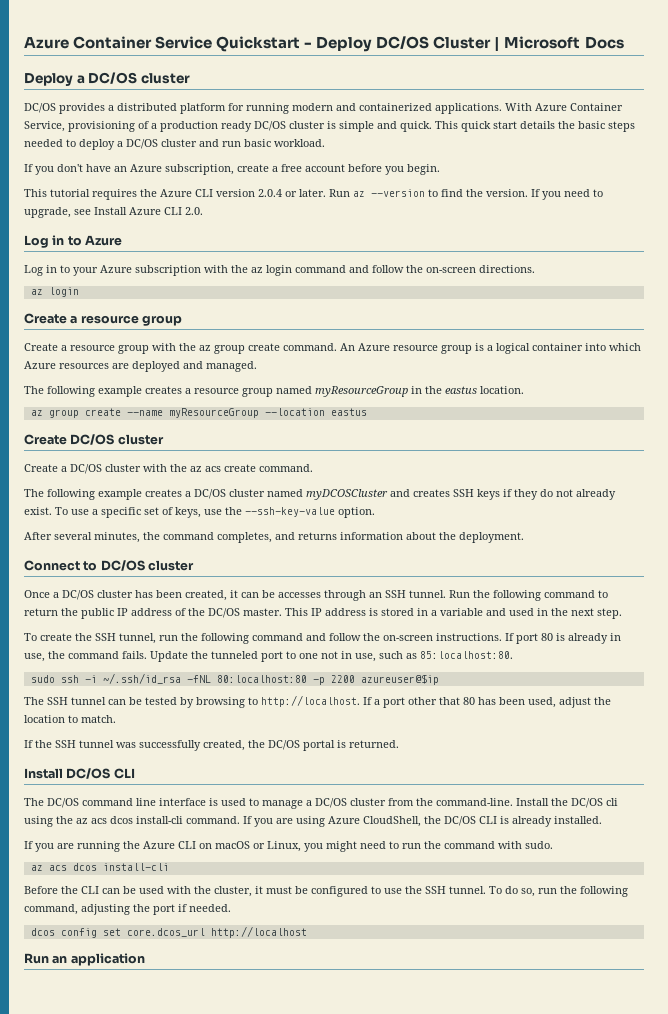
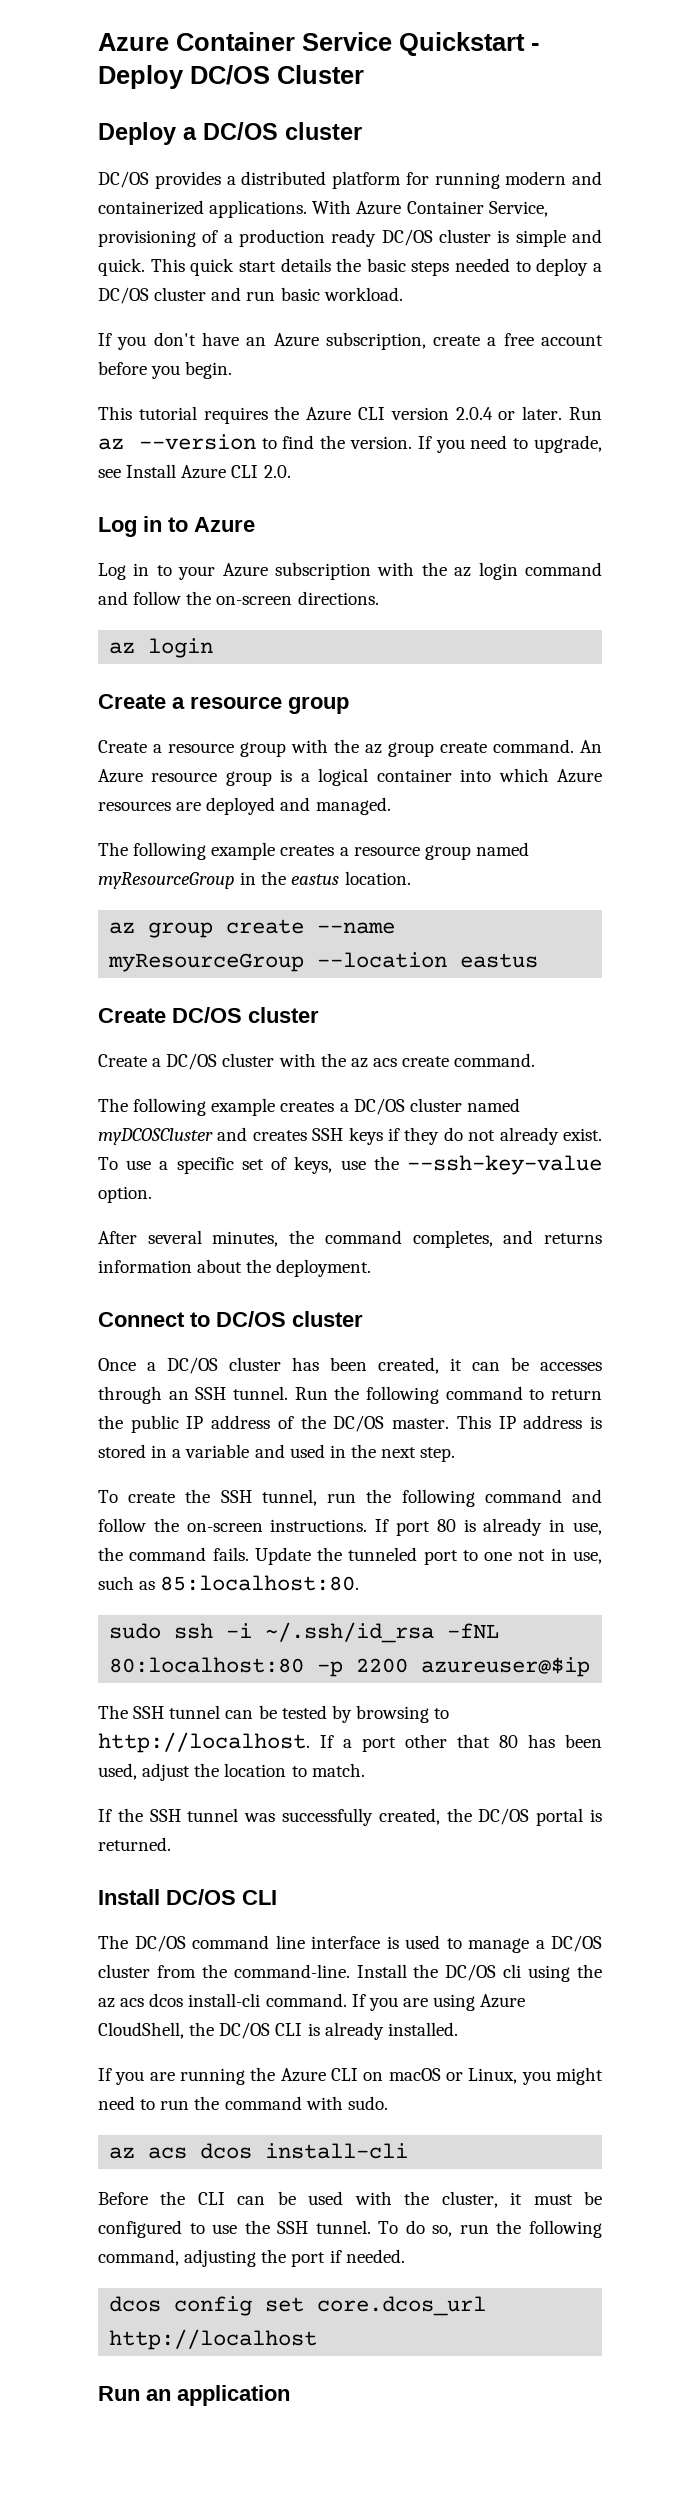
[494,36,624,51] | Microsoft Docs -> (364, 74) none

